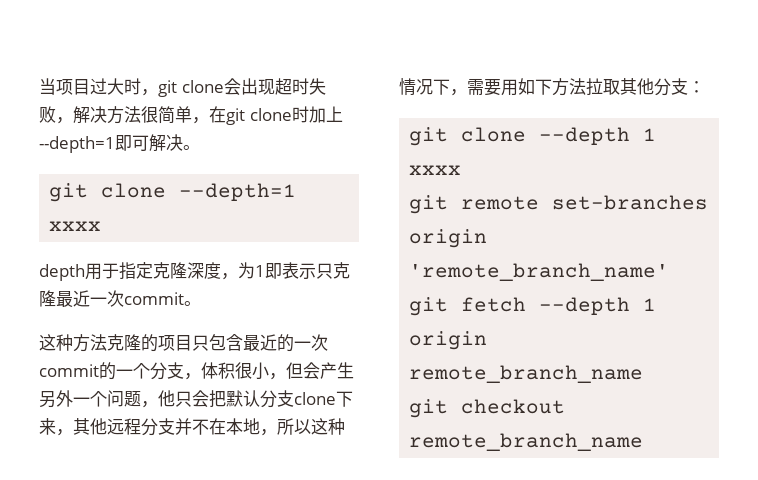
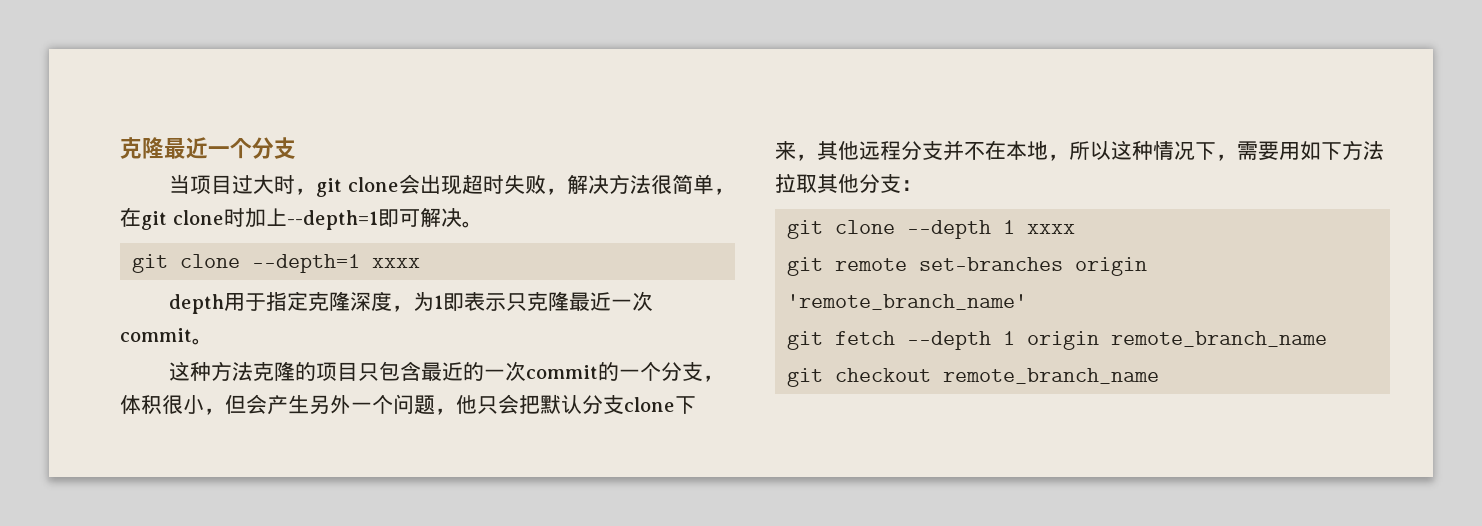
(39, 86) none -> [120,137,296,159] 克隆最近一个分支 //

